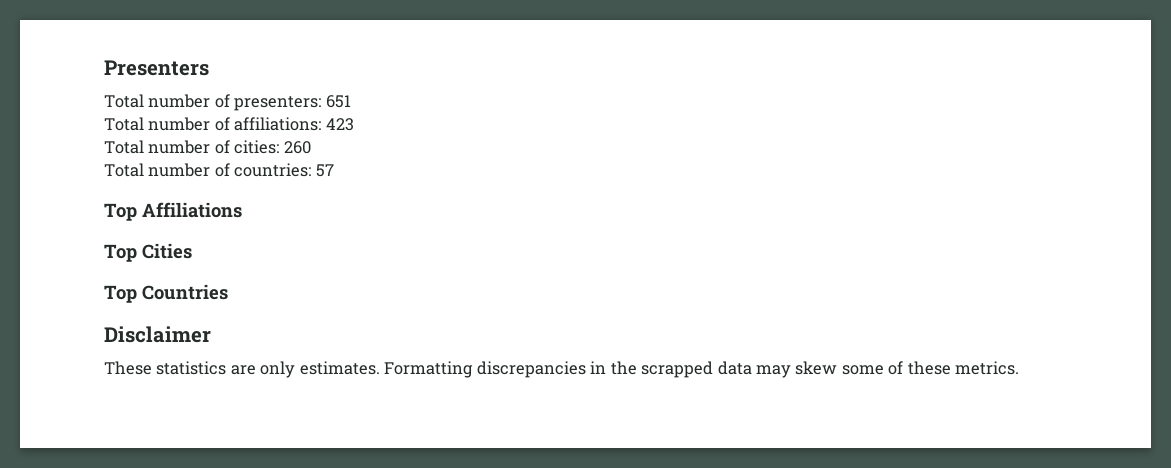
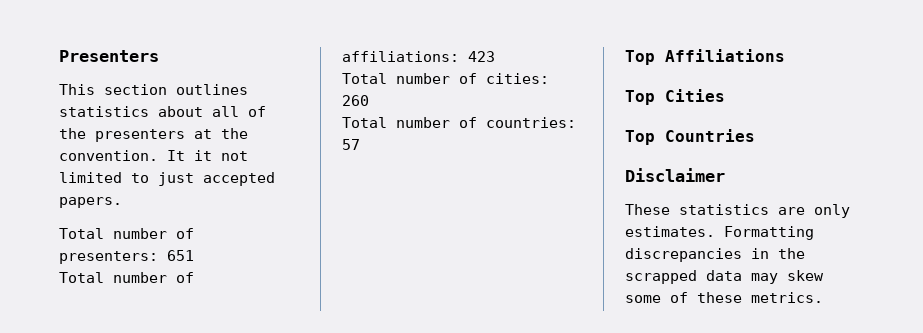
(209, 68) none -> [59,84,248,95] [59,106,266,117] [59,128,248,142] [59,150,248,161] [59,172,275,186] [59,197,122,208] // This section outlines statistics about all of the presenters at the convention. It it not limited to just accepted papers.

